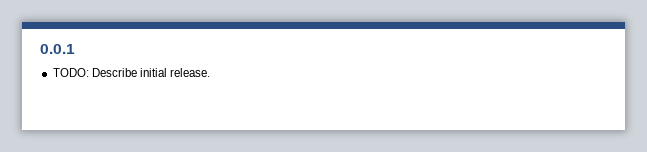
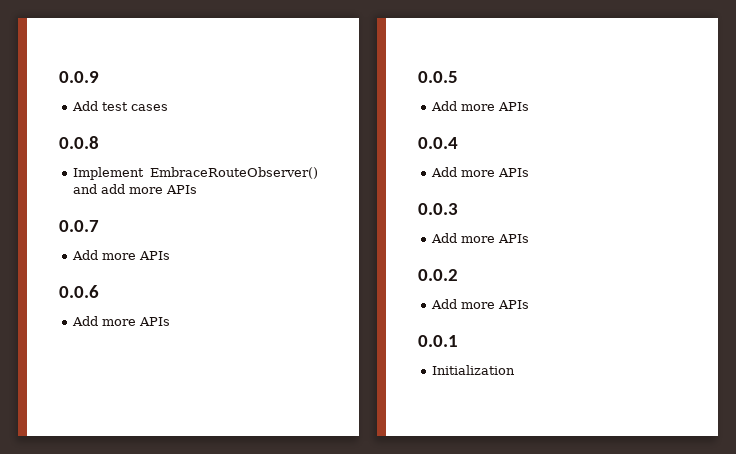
[40,44,75,54] [52,68,210,77] 0.0.1 // TODO: Describe initial release. -> [59,71,99,83] [72,101,169,111] [59,136,99,149] [73,167,318,180] [73,184,198,194] [59,220,99,232] [72,250,171,260] [59,285,99,298] [72,316,171,326] [418,71,458,83] [431,101,530,111] [418,137,458,149] [431,167,530,177] [418,203,458,215] [431,233,530,243] [418,269,458,281] [431,299,530,309] [418,335,458,347] [432,365,516,375] 0.0.9 // Add test cases // 0.0.8 // Implement EmbraceRouteObserver() and add more APIs // 0.0.7 // Add more APIs // 0.0.6 // Add more APIs // 0.0.5 // Add more APIs // 0.0.4 // Add more APIs // 0.0.3 // Add more APIs // 0.0.2 // Add more APIs // 0.0.1 // Initialization

